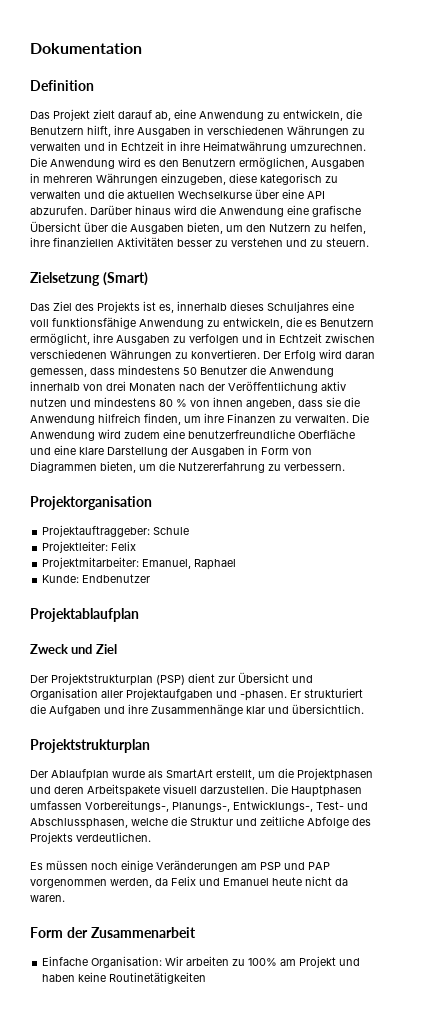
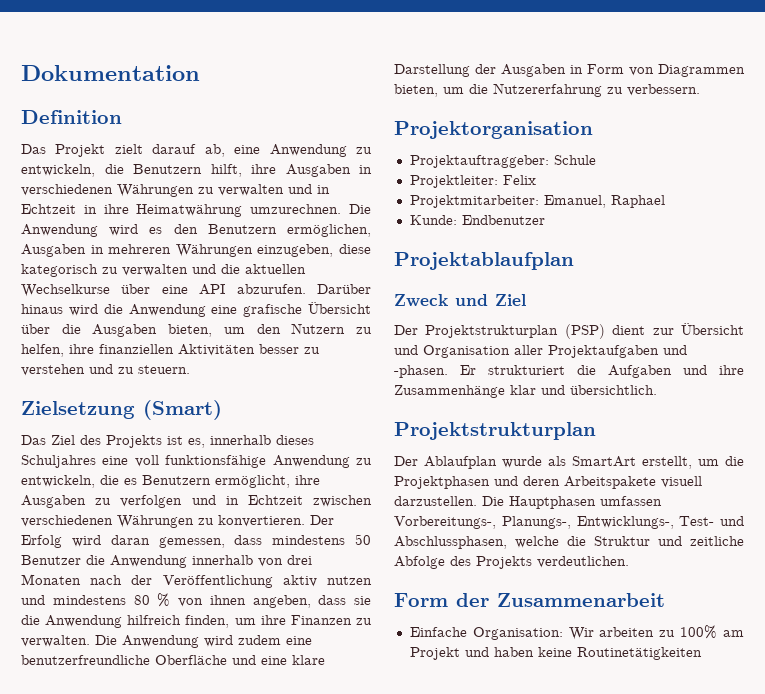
[30,860,330,872] [30,876,348,888] [30,895,65,902] // Es müssen noch einige Veränderungen am PSP und PAP vorgenommen werden, da Felix und Emanuel heute nicht da waren. -> (629, 562) none

